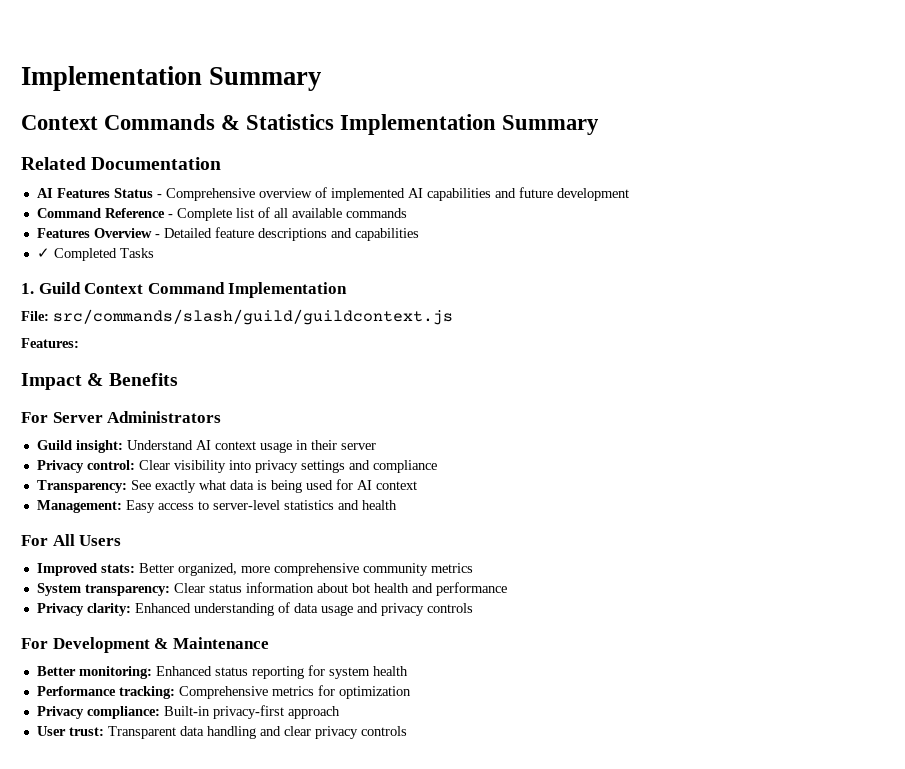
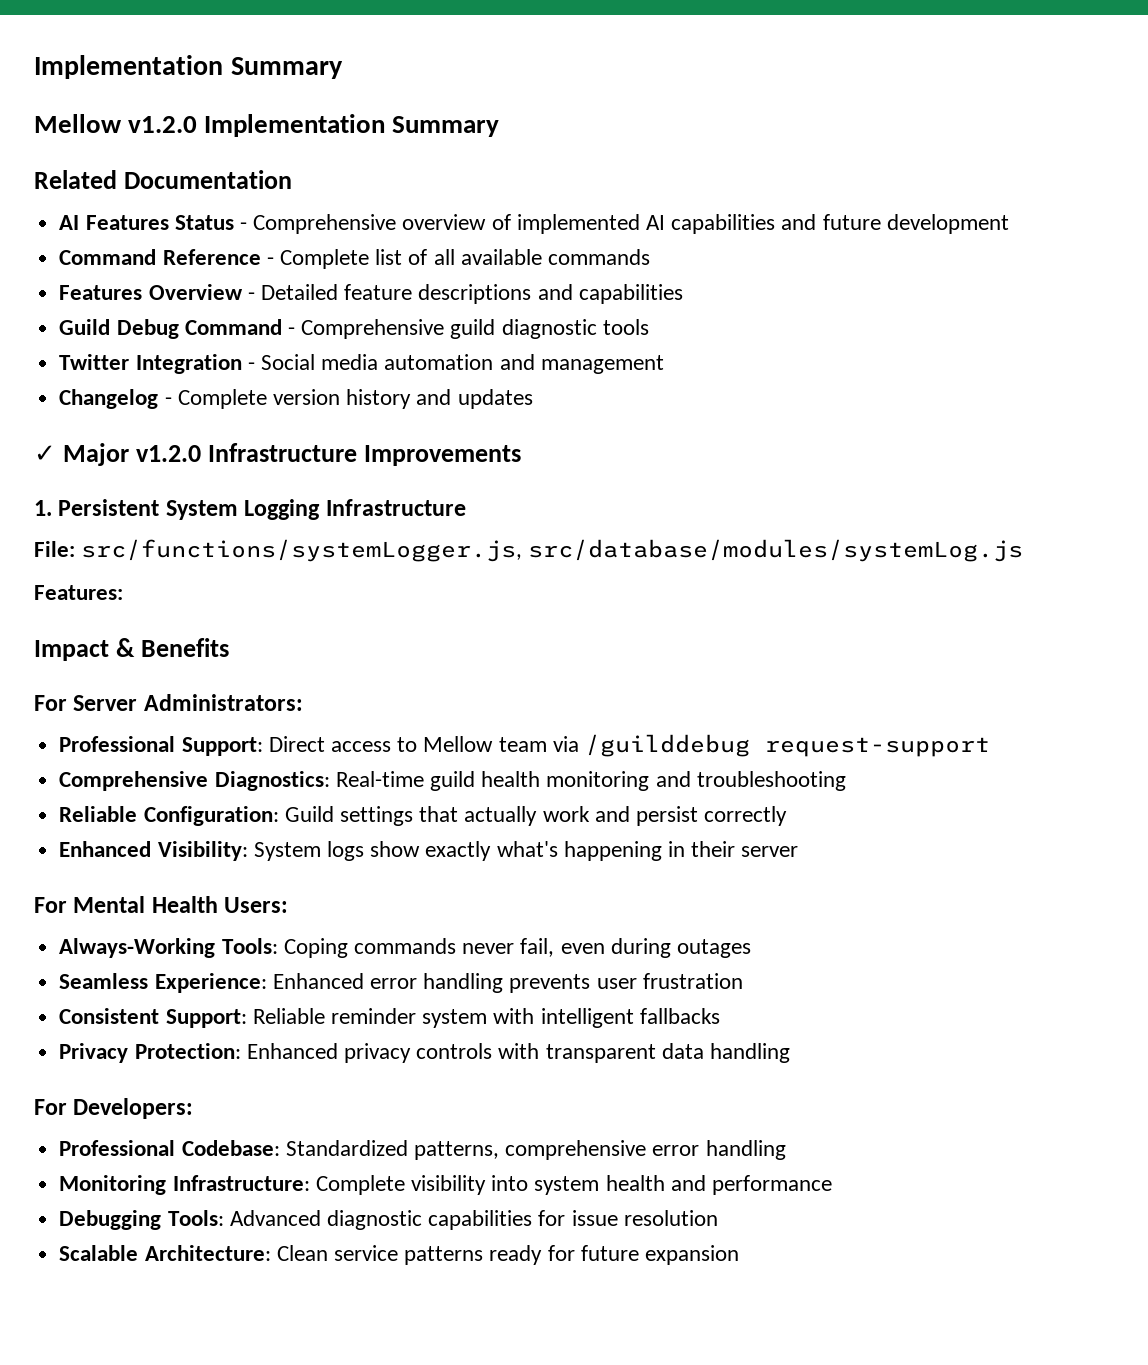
[21,66,322,91] [21,114,335,130] Implementation Summary // Context Commands & Statistics -> [34,55,343,79] [34,114,198,133] Implementation Summary // Mellow v1.2.0
[36,248,154,261] [21,282,348,298] ✓ Completed Tasks // 1. Guild Context Command Implementation -> [59,319,649,339] [59,354,664,374] [59,389,533,409] [34,443,521,466] [34,499,466,520] Guild Debug Command - Comprehensive guild diagnostic tools // Twitter Integration - Social media automation and management // Changelog - Complete version history and updates // ✓ Major v1.2.0 Infrastructure Improvements // 1. Persistent System Logging Infrastructure
[53,309,453,325] src/commands/slash/guild/guildcontext.js -> [81,539,1024,562] src/functions/systemLogger.js, src/database/modules/systemLog.js
[107,411,222,423] [36,440,376,453] [36,460,437,473] [36,479,417,493] [36,500,397,513] [21,534,122,546] [36,563,473,576] [36,582,507,596] [36,602,473,616] [21,637,269,653] [36,665,408,679] [36,685,411,699] [36,705,340,719] [36,726,407,739] Administrators // Guild insight: Understand AI context usage in their server // Privacy control: Clear visibility into privacy settings and compliance // Transparency: See exactly what data is being used for AI context // Management: Easy access to server-level statistics and health // For All Users // Improved stats: Better organized, more comprehensive community metrics // System transparency: Clear status information about bot health and performance // Privacy clarity: Enhanced understanding of data usage and privacy controls // For Development & Maintenance // Better monitoring: Enhanced status reporting for system health // Performance tracking: Comprehensive metrics for optimization // Privacy compliance: Built-in privacy-first approach // User trust: Transparent data handling and clear privacy controls -> [143,694,303,711] [59,734,990,757] [59,771,846,791] [59,806,788,826] [59,841,799,861] [34,896,289,913] [59,938,751,958] [59,973,743,993] [59,1008,720,1028] [59,1043,790,1063] [34,1098,194,1119] [59,1140,786,1160] [59,1175,832,1195] [59,1210,718,1230] [59,1245,739,1265] Administrators: // Professional Support: Direct access to Mellow team via /guilddebug request-support // Comprehensive Diagnostics: Real-time guild health monitoring and troubleshooting // Reliable Configuration: Guild settings that actually work and persist correctly // Enhanced Visibility: System logs show exactly what's happening in their server // For Mental Health Users: // Always-Working Tools: Coping commands never fail, even during outages // Seamless Experience: Enhanced error handling prevents user frustration // Consistent Support: Reliable reminder system with intelligent fallbacks // Privacy Protection: Enhanced privacy controls with transparent data handling // For Developers: // Professional Codebase: Standardized patterns, comprehensive error handling // Monitoring Infrastructure: Complete visibility into system health and performance // Debugging Tools: Advanced diagnostic capabilities for issue resolution // Scalable Architecture: Clean service patterns ready for future expansion

